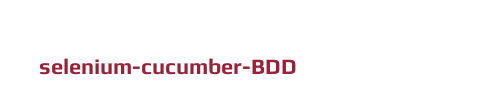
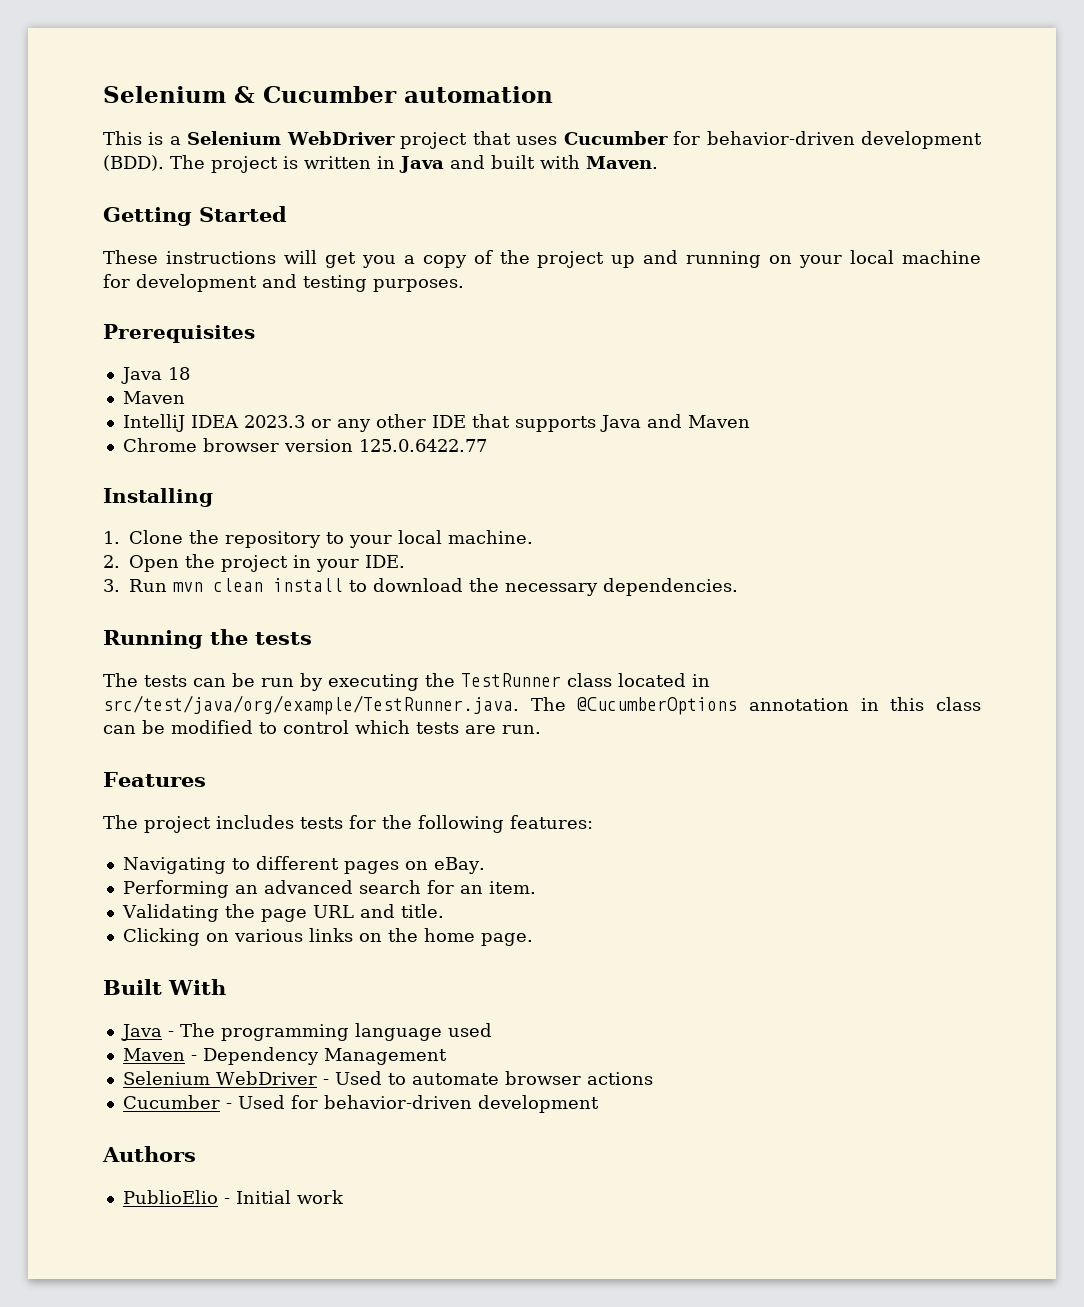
[39,58,297,75] selenium-cucumber-BDD -> [103,86,553,103] [103,131,982,149] [103,155,658,173] [103,206,287,226] [103,250,981,268] [103,274,464,292] [103,324,255,343] [120,367,190,384] [122,391,185,404] [122,414,750,432] [122,438,487,452] [103,488,213,507] [103,530,533,548] [103,554,405,572] [103,578,738,596] [103,629,312,649] [103,673,710,691] [103,695,981,715] [103,720,541,734] [103,772,206,787] [103,815,593,833] [122,856,485,874] [122,880,536,898] [121,904,444,922] [122,928,533,946] [103,979,226,995] [120,1023,492,1041] [122,1047,447,1065] [122,1071,653,1085] [122,1095,599,1113] [102,1146,196,1162] [122,1190,344,1204] Selenium & Cucumber automation // This is a Selenium WebDriver project that uses Cucumber for behavior-driven development (BDD). The project is written in Java and built with Maven. // Getting Started // These instructions will get you a copy of the project up and running on your local machine for development and testing purposes. // Prerequisites // Java 18 // Maven // IntelliJ IDEA 2023.3 or any other IDE that supports Java and Maven // Chrome browser version 125.0.6422.77 // Installing // 1. Clone the repository to your local machine. // 2. Open the project in your IDE. // 3. Run mvn clean install to download the necessary dependencies. // Running the tests // The tests can be run by executing the TestRunner class located in src/test/java/org/example/TestRunner.java. The @CucumberOptions annotation in this class can be modified to control which tests are run. // Features // The project includes tests for the following features: // Navigating to different pages on eBay. // Performing an advanced search for an item. // Validating the page URL and title. // Clicking on various links on the home page. // Built With // Java - The programming language used // Maven - Dependency Management // Selenium WebDriver - Used to automate browser actions // Cucumber - Used for behavior-driven development // Authors // PublioElio - Initial work

